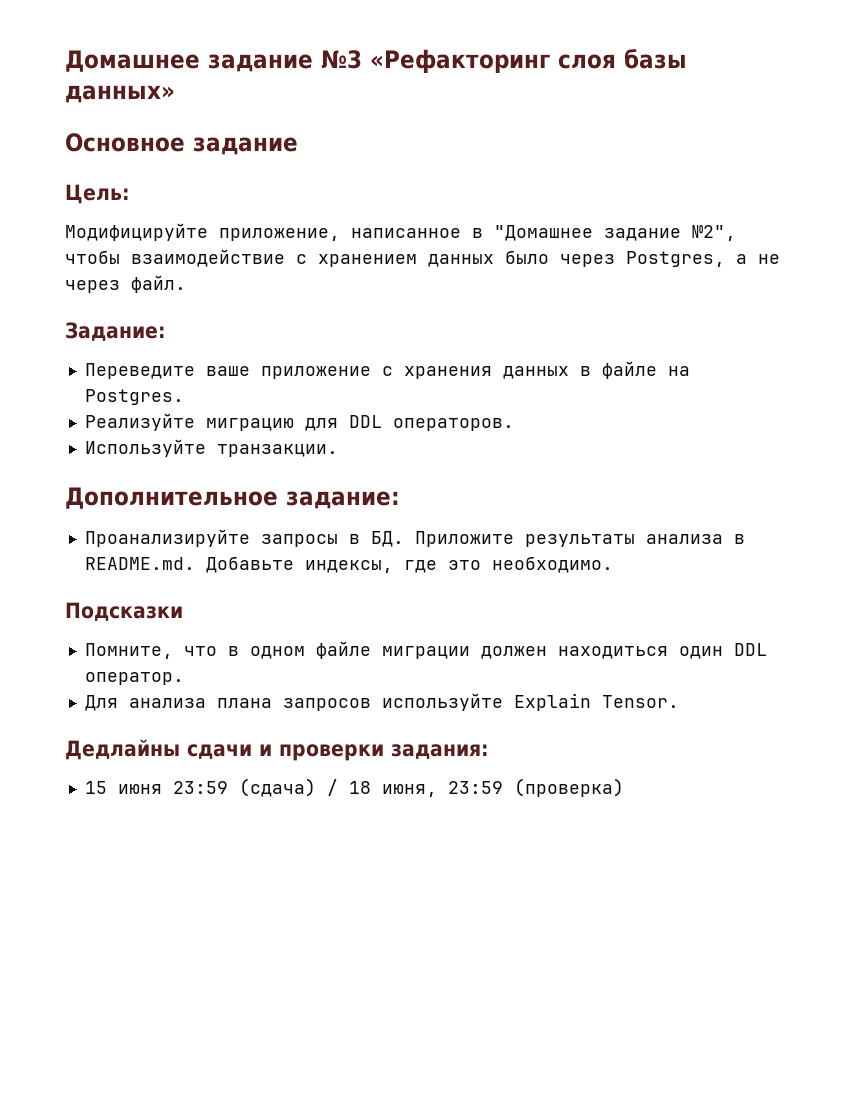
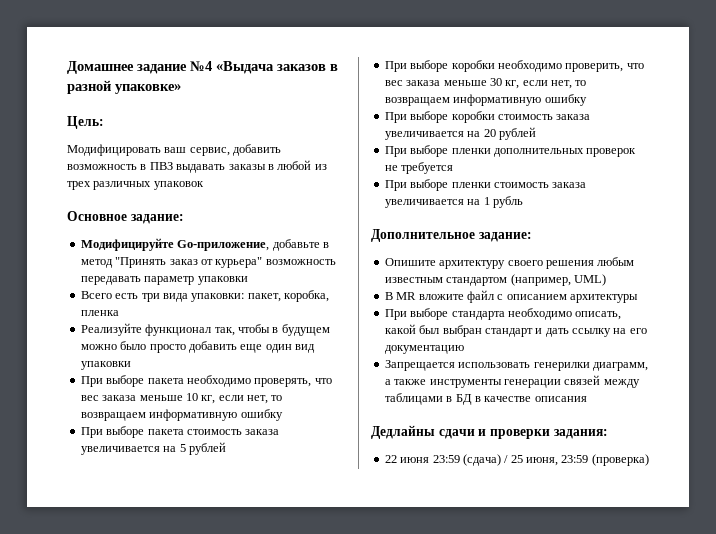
[321,48,687,73] [65,85,175,103] [65,133,298,155] [65,184,130,204] [65,223,736,241] [65,249,780,267] [65,275,186,293] [65,322,166,341] [84,361,690,379] [84,389,184,405] [84,413,514,431] [84,439,338,457] [65,487,400,509] [84,529,745,547] [84,556,613,573] [65,602,183,621] [84,641,767,659] [84,672,184,685] [84,693,679,711] №3 «Рефакторинг слоя базы данных» // Основное задание // Цель: // Модифицируйте приложение, написанное в "Домашнее задание №2", чтобы взаимодействие с хранением данных было через Postgres, а не через файл. // Задание: // Переведите ваше приложение с хранения данных в файле на Postgres. // Реализуйте миграцию для DDL операторов. // Используйте транзакции. // Дополнительное задание: // Проанализируйте запросы в БД. Приложите результаты анализа в README.md. Добавьте индексы, где это необходимо. // Подсказки // Помните, что в одном файле миграции должен находиться один DDL оператор. // Для анализа плана запросов используйте Explain Tensor. -> [190,61,338,74] [67,80,181,94] [67,116,104,129] [67,144,282,156] [67,160,327,173] [67,181,204,190] [67,211,184,224] [80,238,329,251] [80,257,336,268] [80,276,248,285] [80,290,329,302] [80,310,119,316] [80,323,330,336] [80,341,315,353] [80,361,131,370] [80,375,332,387] [80,393,283,404] [80,409,283,421] [80,426,280,438] [80,442,226,455] [384,60,644,72] [384,78,587,89] [384,94,587,106] [384,111,591,123] [384,127,536,140] [384,145,637,157] [384,162,454,174] [384,179,587,191] [384,196,523,208] [371,229,532,242] [384,257,635,269] [384,274,606,286] [384,290,638,303] [384,308,622,320] [384,324,647,337] [384,345,464,354] [384,360,648,371] [384,375,640,388] [384,393,587,405] №4 «Выдача заказов в разной упаковке» // Цель: // Модифицировать ваш сервис, добавить возможность в ПВЗ выдавать заказы в любой из трех различных упаковок // Основное задание: // Модифицируйте Go-приложение, добавьте в метод "Принять заказ от курьера" возможность передавать параметр упаковки // Всего есть три вида упаковки: пакет, коробка, пленка // Реализуйте функционал так, чтобы в будущем можно было просто добавить еще один вид упаковки // При выборе пакета необходимо проверять, что вес заказа меньше 10 кг, если нет, то возвращаем информативную ошибку // При выборе пакета стоимость заказа увеличивается на 5 рублей // При выборе коробки необходимо проверить, что вес заказа меньше 30 кг, если нет, то возвращаем информативную ошибку // При выборе коробки стоимость заказа увеличивается на 20 рублей // При выборе пленки дополнительных проверок не требуется // При выборе пленки стоимость заказа увеличивается на 1 рубль // Дополнительное задание: // Опишите архитектуру своего решения любым известным стандартом (например, UML) // В MR вложите файл с описанием архитектуры // При выборе стандарта необходимо описать, какой был выбран стандарт и дать ссылку на его документацию // Запрещается использовать генерилки диаграмм, а также инструменты генерации связей между таблицами в БД в качестве описания
[84,781,107,794] 15 -> [384,455,397,463] 22
[348,781,371,794] 18 -> [510,455,523,463] 25

